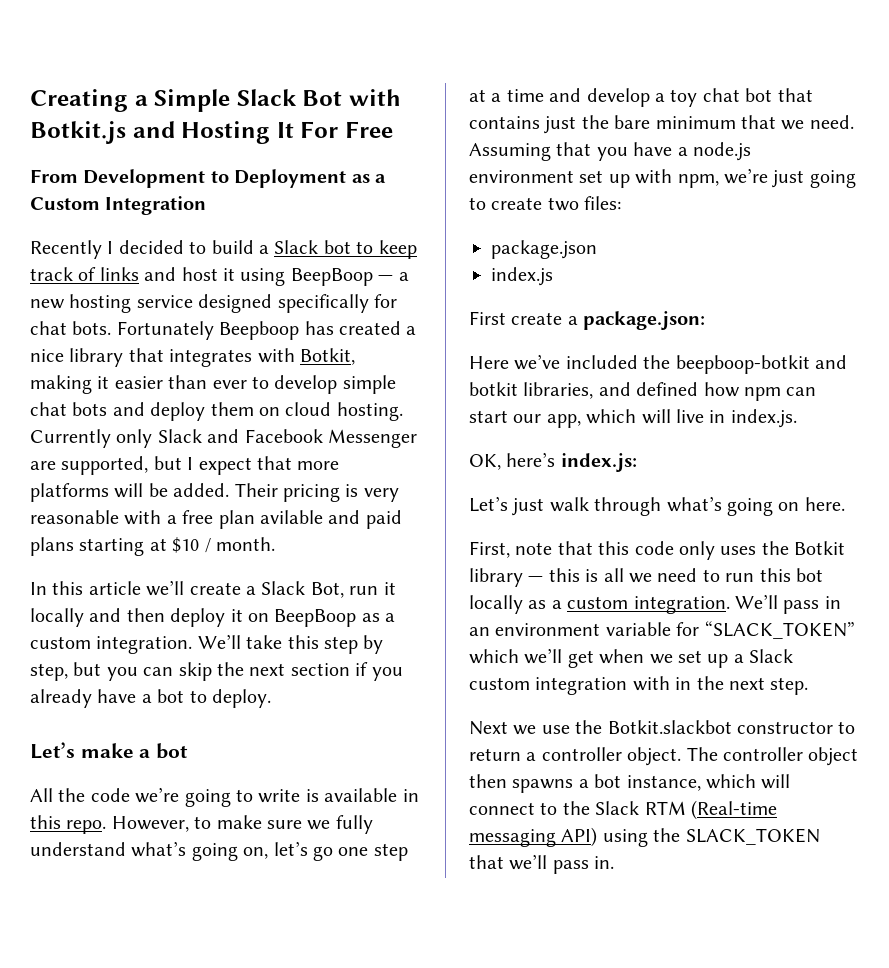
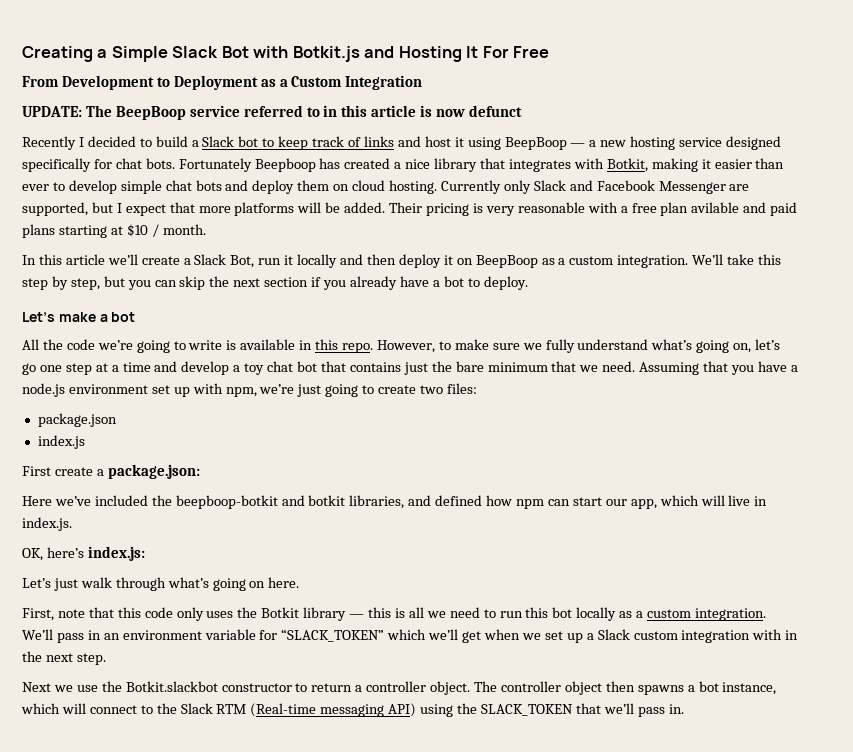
(207, 205) none -> [22,105,523,120] // UPDATE: The BeepBoop service referred to in this article is now defunct

